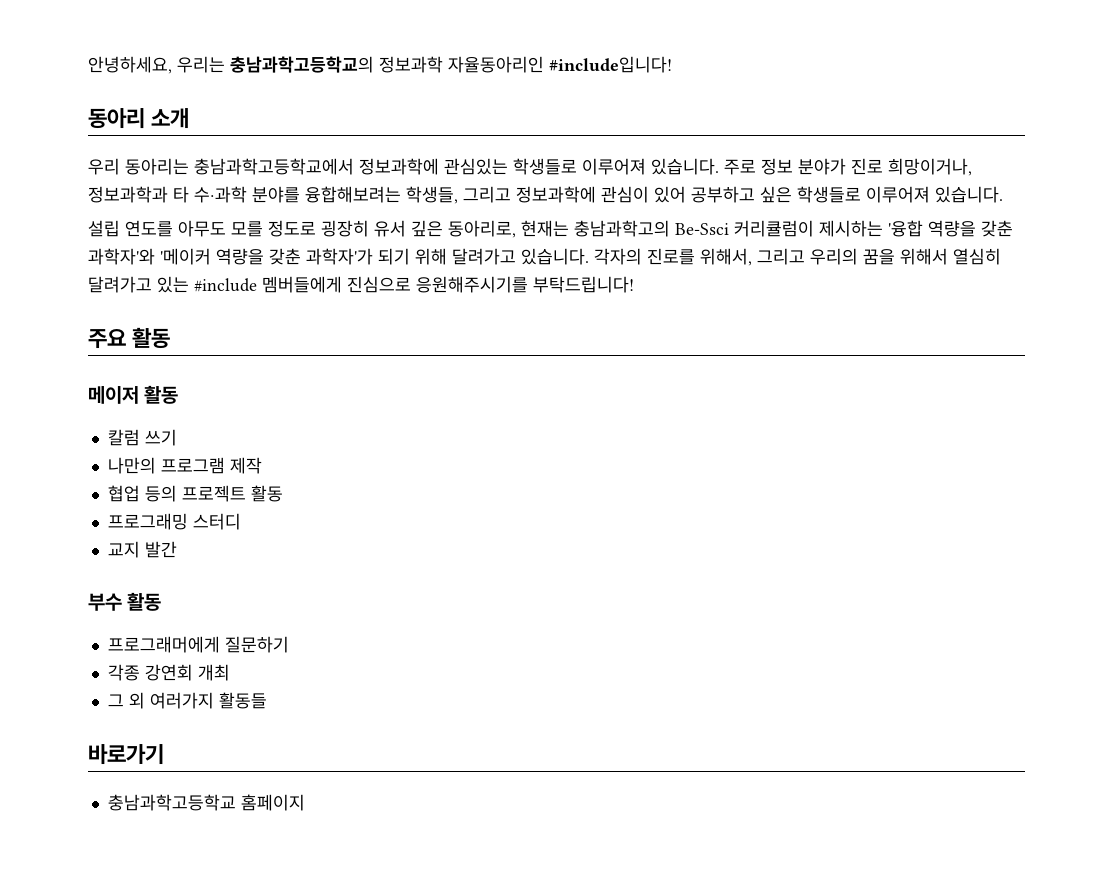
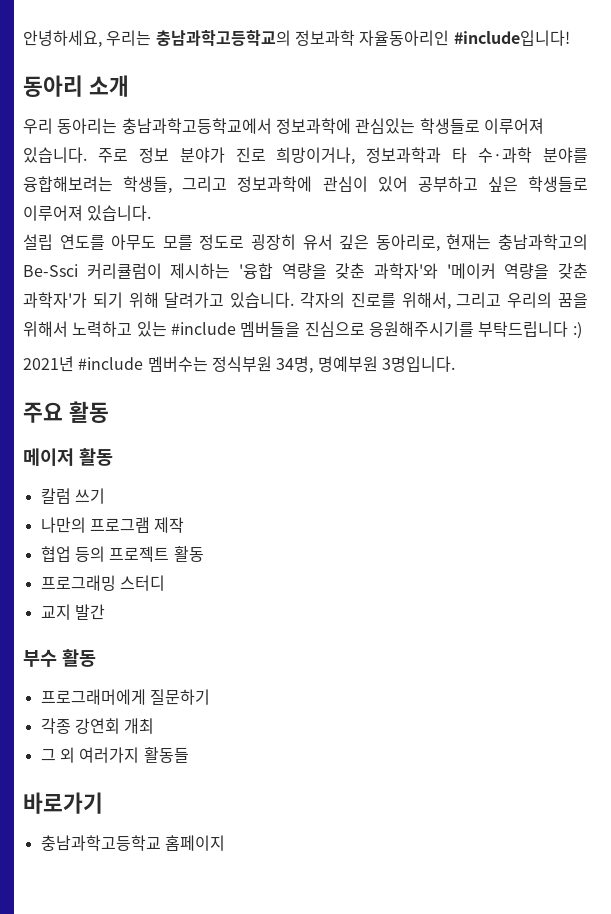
[953,248,1001,265] [88,276,152,293] 열심히 달려가고 -> [72,321,133,337] 노력하고
[262,276,342,293] 멤버들에게 -> [240,321,301,337] 멤버들을
[533,276,634,293] 부탁드립니다! -> [478,321,582,339] [23,356,455,374] 부탁드립니다 :) // 2021년 #include 멤버수는 정식부원 34명, 명예부원 3명입니다.

